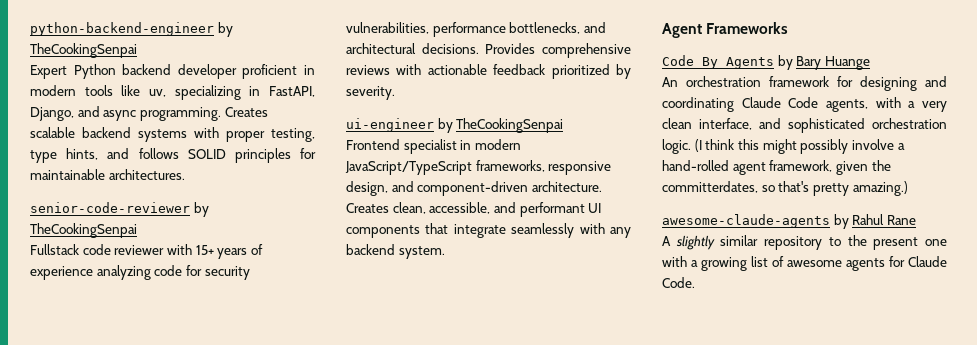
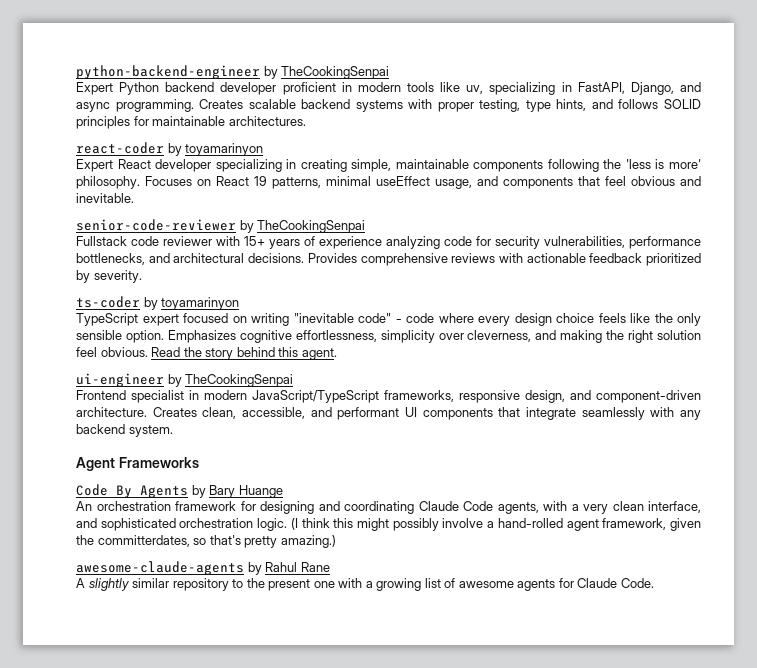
(185, 174) none -> [76,142,264,156] [76,159,702,172] [76,176,701,189] [76,193,134,203] // react-coder by toyamarinyon // Expert React developer specializing in creating simple, maintainable components following the 'less is more' philosophy. Focuses on React 19 patterns, minimal useEffect usage, and components that feel obvious and inevitable.
(395, 93) none -> [76,296,240,310] [76,313,701,326] [76,330,701,343] [76,347,337,360] // ts-coder by toyamarinyon // TypeScript expert focused on writing "inevitable code" - code where every design choice feels like the only sensible option. Emphasizes cognitive effortlessness, simplicity over cleverness, and making the right solution feel obvious. Read the story behind this agent.

